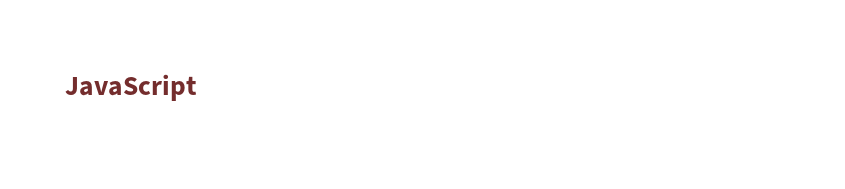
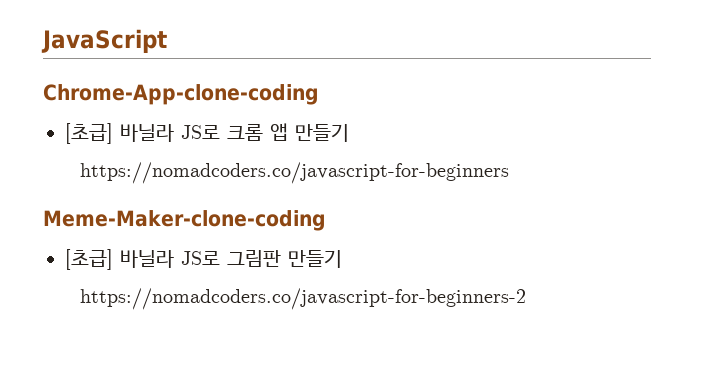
(197, 87) none -> [43,84,319,105] [65,123,349,144] [79,162,509,184] [43,210,326,231] [65,249,342,270] [79,288,526,310] // Chrome-App-clone-coding // [초급] 바닐라 JS로 크롬 앱 만들기 // https://nomadcoders.co/javascript-for-beginners // Meme-Maker-clone-coding // [초급] 바닐라 JS로 그림판 만들기 // https://nomadcoders.co/javascript-for-beginners-2

